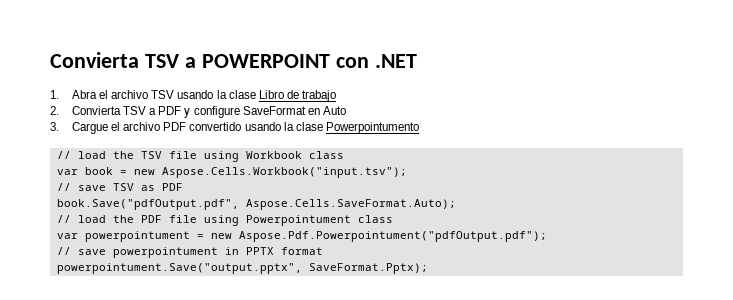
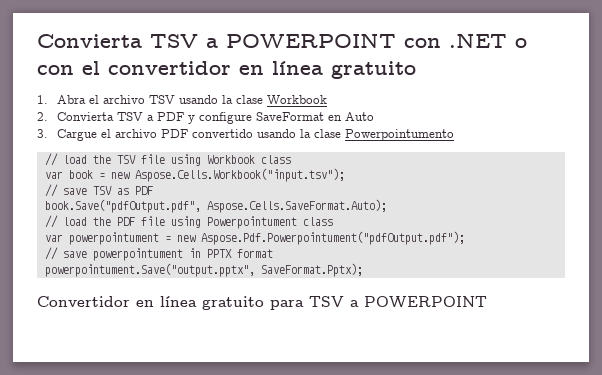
(417, 61) none -> [515,38,527,48] [37,61,416,79] o con el convertidor en línea gratuito
[258,90,336,102] Libro de trabajo -> [267,95,328,104] Workbook
(428, 268) none -> [37,296,487,310] // Convertidor en línea gratuito para TSV a POWERPOINT

